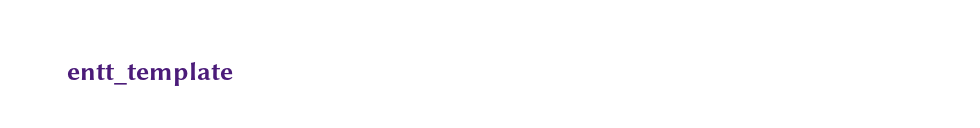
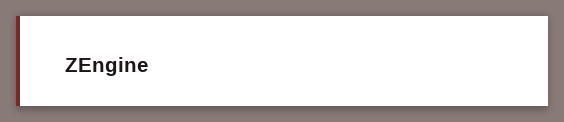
[67,62,233,86] entt_template -> [65,57,148,76] ZEngine

